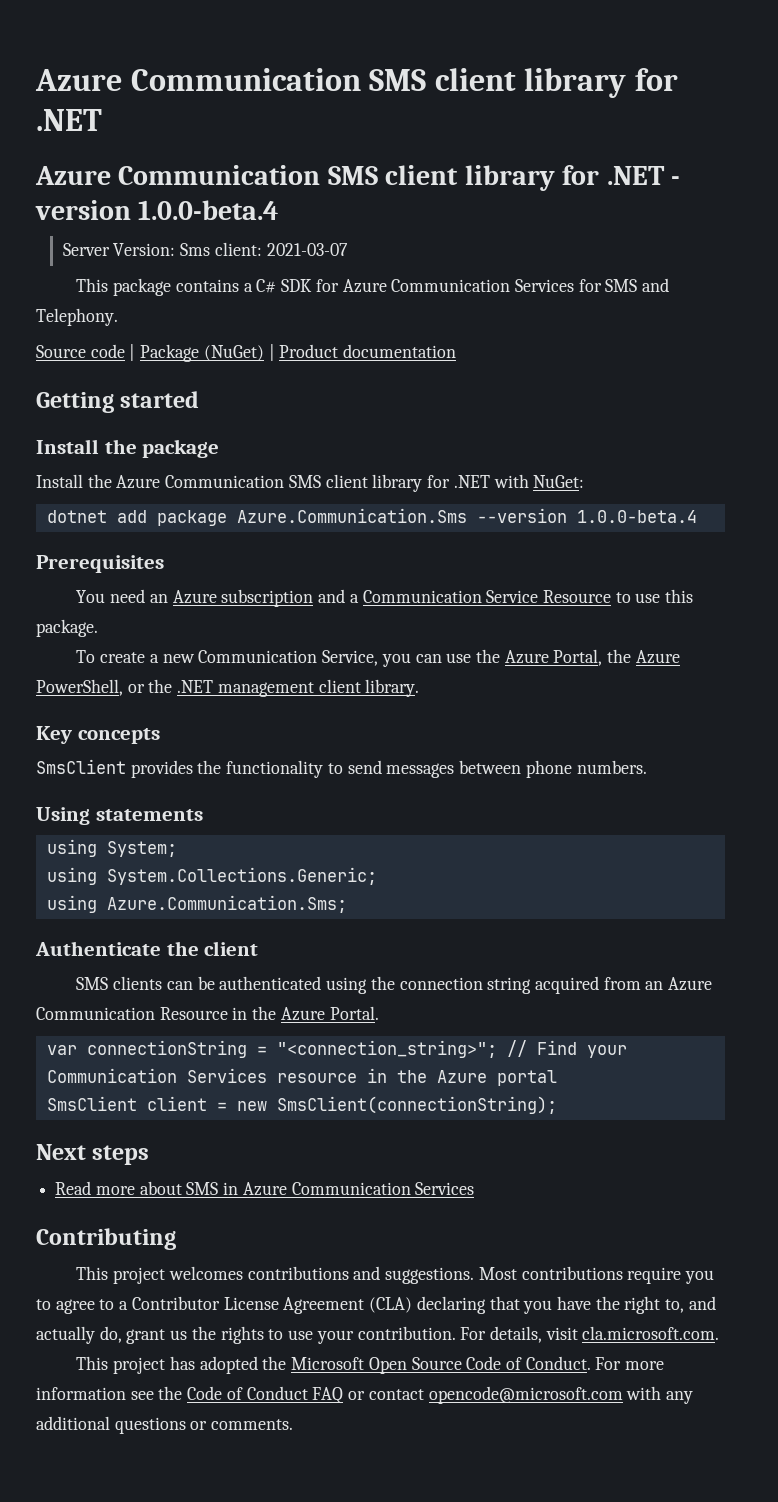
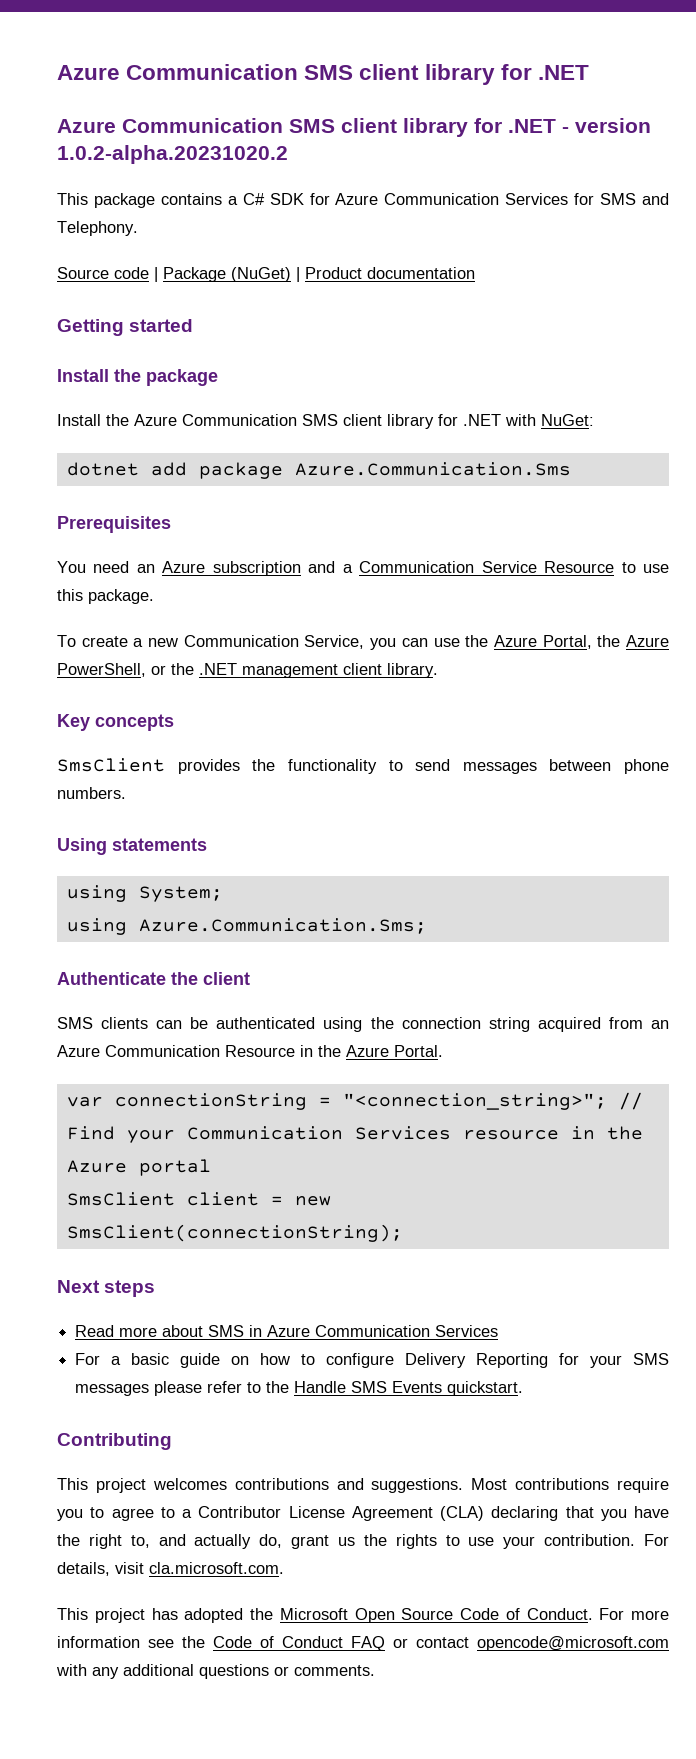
[138,200,279,220] [62,242,348,256] 1.0.0-beta.4 // Server Version: Sms client: 2021-03-07 -> [57,145,288,164] 1.0.2-alpha.20231020.2
[476,508,697,523] --version 1.0.0-beta.4 -> (571, 469) none
[46,867,377,885] // using System.Collections.Generic; -> (223, 894) none
(475, 1188) none -> [75,1353,669,1368] [75,1381,524,1396] // For a basic guide on how to configure Delivery Reporting for your SMS messages please refer to the Handle SMS Events quickstart.

